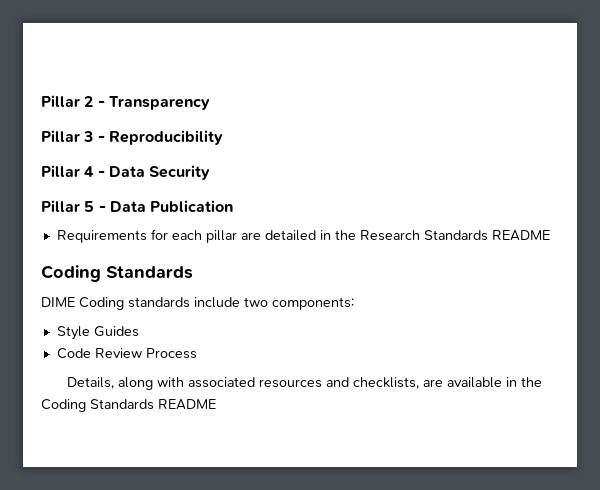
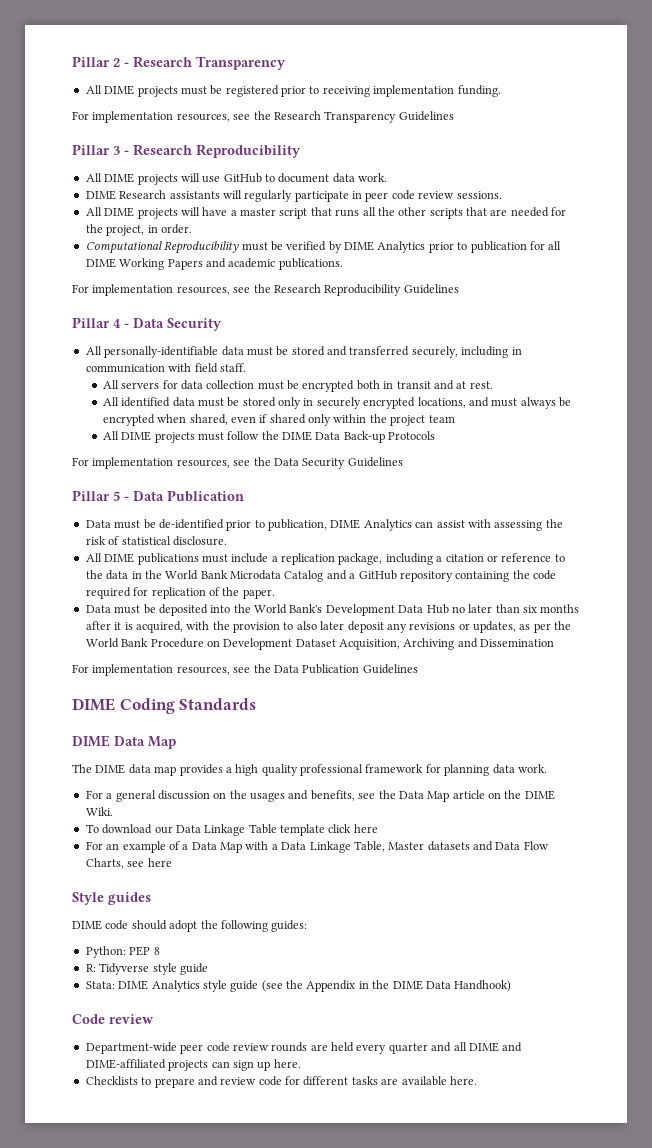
[108,96,210,110] Transparency -> [133,56,286,70] [85,85,501,97] [72,111,454,123] Research Transparency // All DIME projects must be registered prior to receiving implementation funding. // For implementation resources, see the Research Transparency Guidelines
[108,130,223,145] Reproducibility -> [133,144,301,158] [85,173,388,185] [85,190,502,202] [85,207,567,219] [85,224,192,236] [85,241,562,254] [85,258,343,270] [72,284,459,296] Research Reproducibility // All DIME projects will use GitHub to document data work. // DIME Research assistants will regularly participate in peer code review sessions. // All DIME projects will have a master script that runs all the other scripts that are needed for the project, in order. // Computational Reproducibility must be verified by DIME Analytics prior to publication for all DIME Working Papers and academic publications. // For implementation resources, see the Research Reproducibility Guidelines
(211, 172) none -> [85,346,522,358] [85,363,246,373] [102,380,493,392] [102,397,572,409] [102,414,455,426] [102,431,436,443] [72,457,403,469] // All personally-identifiable data must be stored and transferred securely, including in communication with field staff. // All servers for data collection must be encrypted both in transit and at rest. // All identified data must be stored only in securely encrypted locations, and must always be encrypted when shared, even if shared only within the project team // All DIME projects must follow the DIME Data Back-up Protocols // For implementation resources, see the Data Security Guidelines
[56,229,550,243] [41,265,193,282] [41,297,354,310] [56,326,139,340] [56,348,197,359] [66,377,542,390] [41,399,216,412] Requirements for each pillar are detailed in the Research Standards README // Coding Standards // DIME Coding standards include two components: // Style Guides // Code Review Process // Details, along with associated resources and checklists, are available in the Coding Standards README -> [85,519,563,531] [85,536,227,546] [85,553,565,565] [85,570,556,582] [85,587,275,599] [85,604,580,616] [85,621,572,633] [85,638,555,650] [72,664,418,676] [72,698,257,714] [72,735,176,749] [72,764,547,776] [85,790,555,802] [85,807,113,816] [85,824,378,836] [85,841,549,853] [85,858,172,869] [72,892,151,905] [72,920,308,932] [85,946,160,958] [85,963,208,975] [85,980,512,992] [72,1014,154,1024] [85,1042,523,1054] [85,1059,301,1071] [85,1076,477,1088] Data must be de-identified prior to publication, DIME Analytics can assist with assessing the risk of statistical disclosure. // All DIME publications must include a replication package, including a citation or reference to the data in the World Bank Microdata Catalog and a GitHub repository containing the code required for replication of the paper. // Data must be deposited into the World Bank's Development Data Hub no later than six months after it is acquired, with the provision to also later deposit any revisions or updates, as per the World Bank Procedure on Development Dataset Acquisition, Archiving and Dissemination // For implementation resources, see the Data Publication Guidelines // DIME Coding Standards // DIME Data Map // The DIME data map provides a high quality professional framework for planning data work. // For a general discussion on the usages and benefits, see the Data Map article on the DIME Wiki. // To download our Data Linkage Table template click here // For an example of a Data Map with a Data Linkage Table, Master datasets and Data Flow Charts, see here // Style guides // DIME code should adopt the following guides: // Python: PEP 8 // R: Tidyverse style guide // Stata: DIME Analytics style guide (see the Appendix in the DIME Data Handhook) // Code review // Department-wide peer code review rounds are held every quarter and all DIME and DIME-affiliated projects can sign up here. // Checklists to prepare and review code for different tasks are available here.

